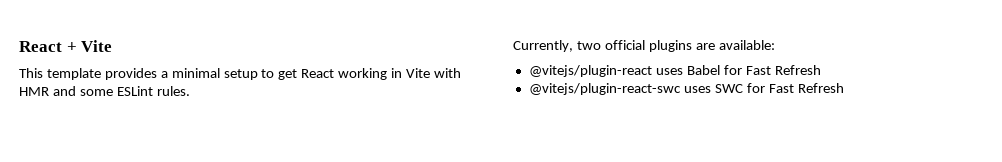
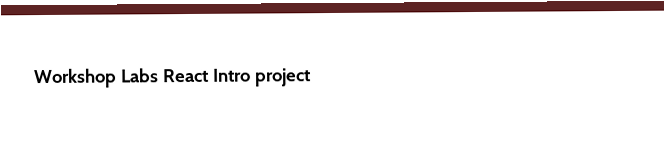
[19,40,113,52] [19,68,461,80] [19,86,190,96] [513,40,775,52] [528,65,821,77] [528,83,844,95] React + Vite // This template provides a minimal setup to get React working in Vite with HMR and some ESLint rules. // Currently, two official plugins are available: // @vitejs/plugin-react uses Babel for Fast Refresh // @vitejs/plugin-react-swc uses SWC for Fast Refresh -> [33,68,311,89] Workshop Labs React Intro project

